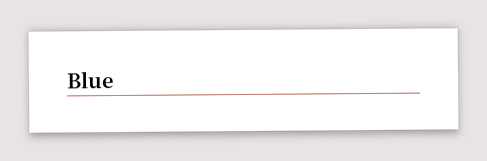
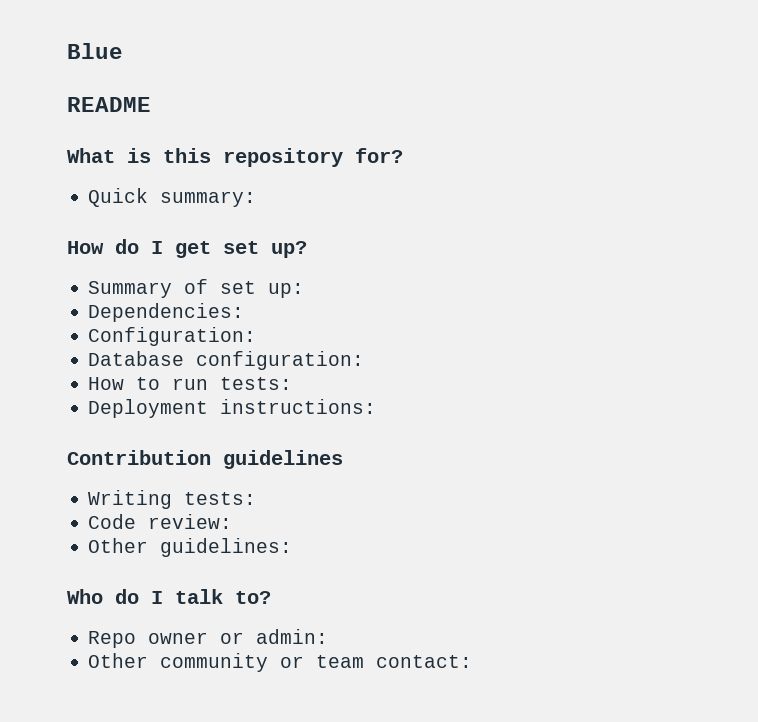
(114, 80) none -> [67,97,151,112] [67,148,403,167] [88,188,257,207] [67,239,307,258] [88,279,305,298] [88,303,245,322] [88,327,257,346] [88,351,365,370] [88,377,293,390] [88,399,377,418] [67,450,343,469] [88,490,257,509] [88,514,233,529] [88,538,293,557] [67,589,271,604] [88,629,329,648] [88,653,473,672] // README // What is this repository for? // Quick summary: // How do I get set up? // Summary of set up: // Dependencies: // Configuration: // Database configuration: // How to run tests: // Deployment instructions: // Contribution guidelines // Writing tests: // Code review: // Other guidelines: // Who do I talk to? // Repo owner or admin: // Other community or team contact:

